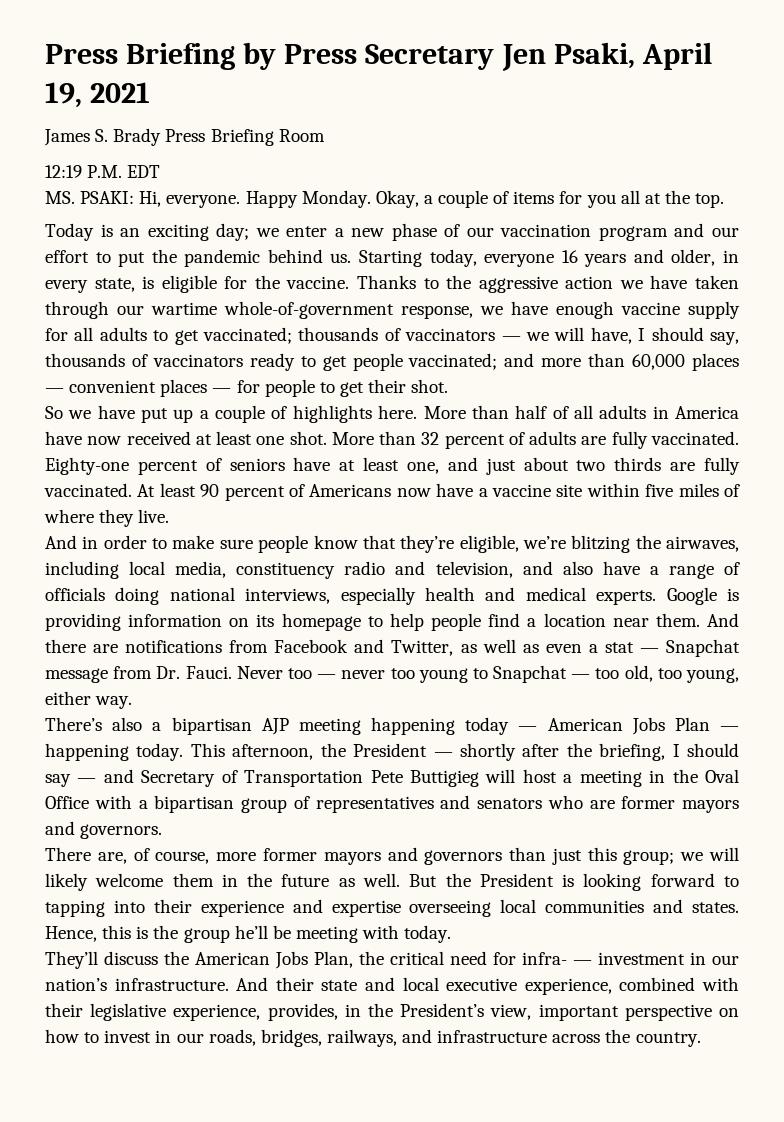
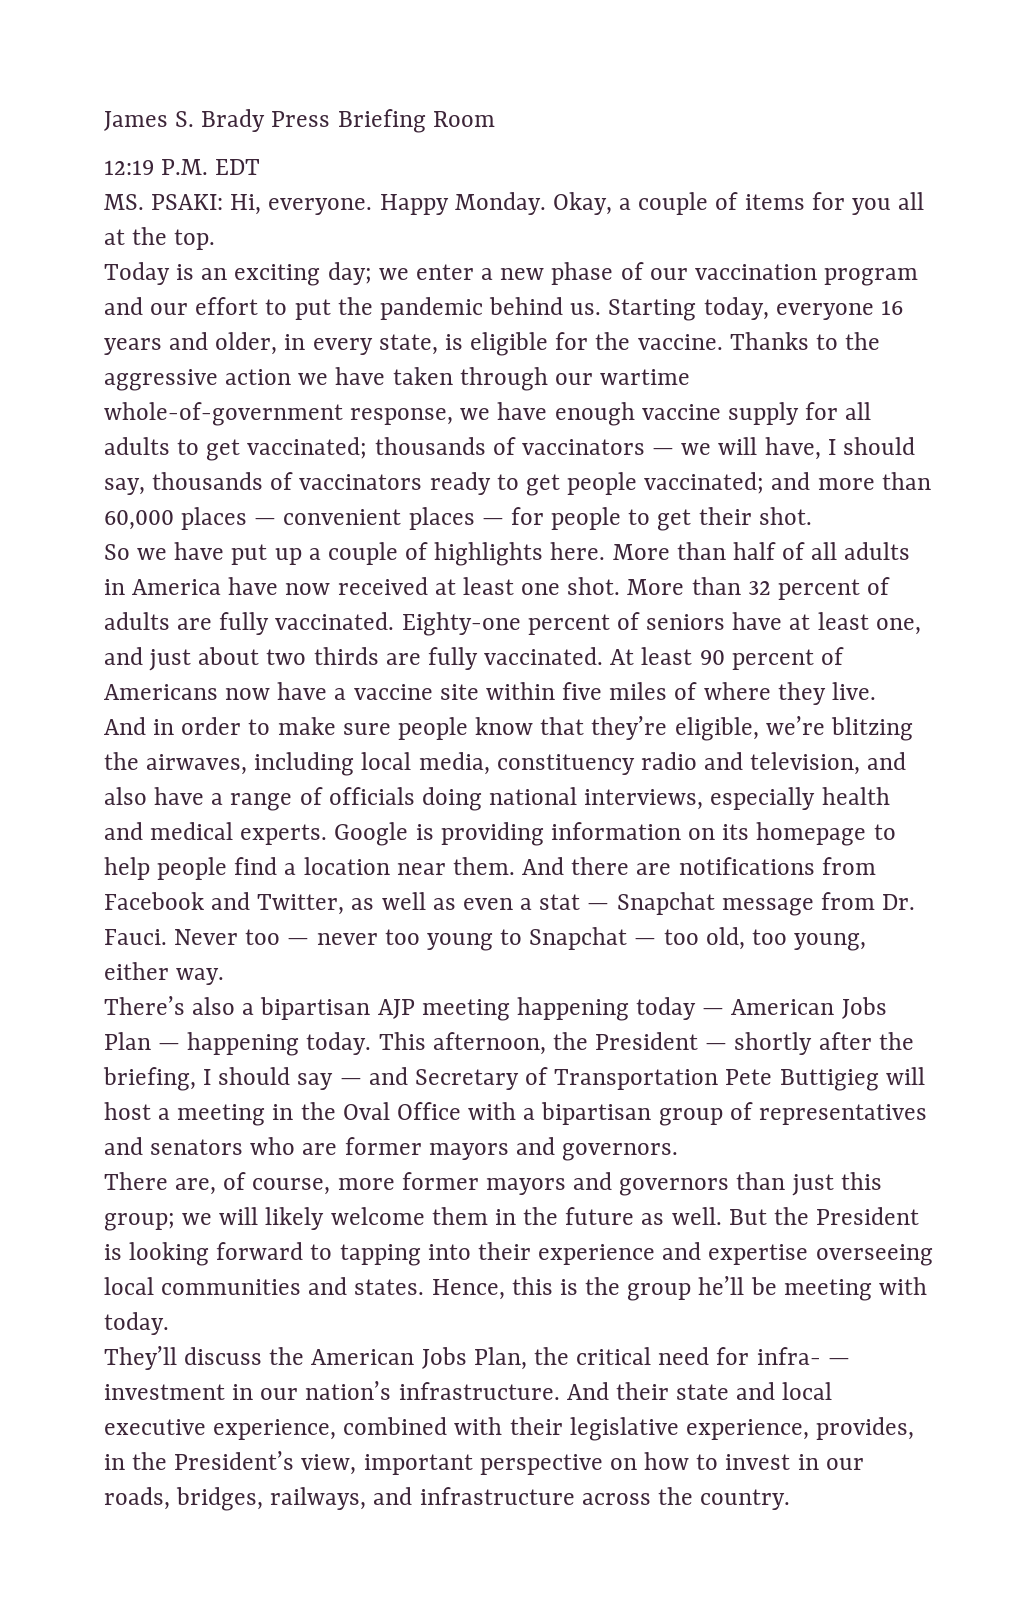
[45,42,712,71] [45,82,151,108] Press Briefing by Press Secretary Jen Psaki, April 19, 2021 // -> (104, 121) none

